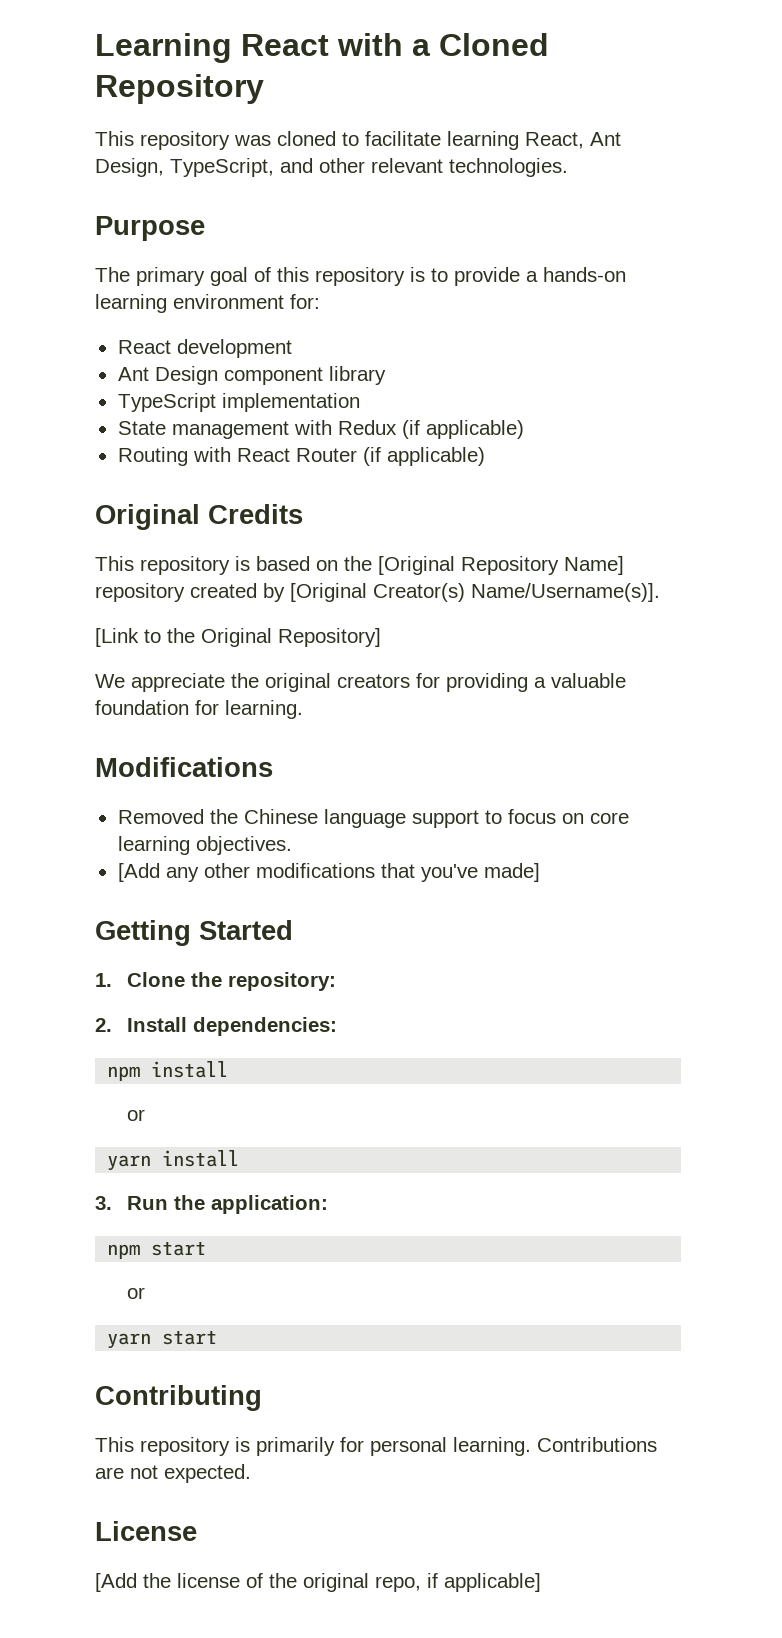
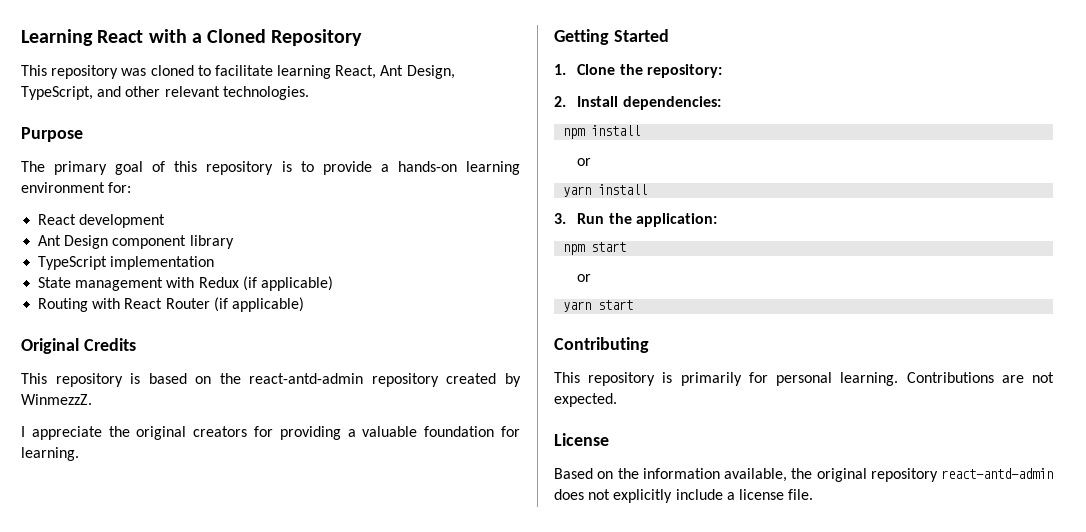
[378,556,624,575] [95,583,660,602] [95,628,381,647] [95,674,125,688] [Original Repository Name] repository created by [Original Creator(s) Name/Username(s)]. // [Link to the Original Repository] // We -> [249,373,521,387] [21,394,92,405] [21,426,25,437] react-antd-admin repository created by WinmezzZ. // I
[95,757,273,777] [117,809,629,828] [117,836,292,855] [117,863,540,882] // Modifications // Removed the Chinese language support to focus on core learning objectives. // [Add any other modifications that you've made] -> (79, 454) none
[95,1573,541,1592] [Add the license of the original repo, if applicable] -> [554,468,1053,482] [554,489,814,503] Based on the information available, the original repository react-antd-admin does not explicitly include a license file.

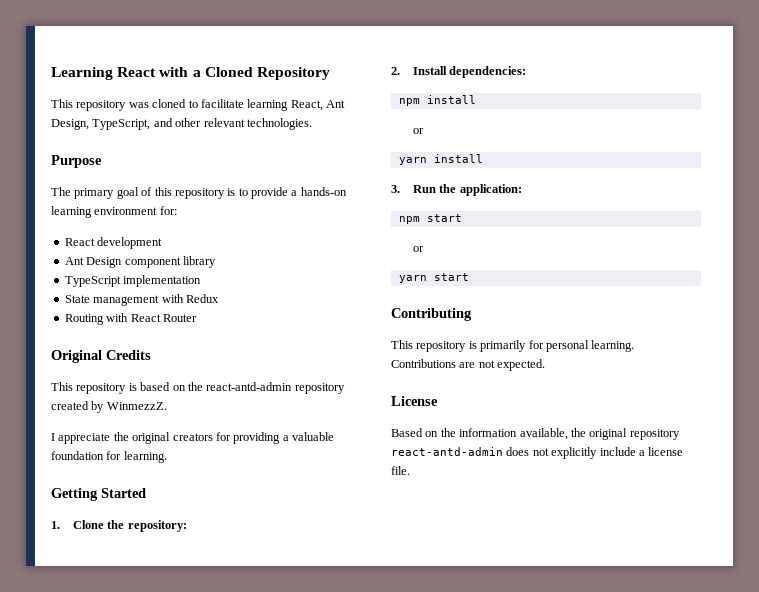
[242,276,333,291] (if applicable) -> (219, 298) none
[213,297,304,312] (if applicable) -> (197, 318) none

